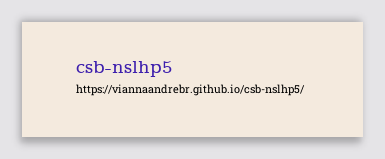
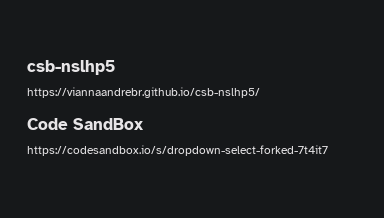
(305, 90) none -> [27,118,144,130] [27,145,328,156] // Code SandBox // https://codesandbox.io/s/dropdown-select-forked-7t4it7

